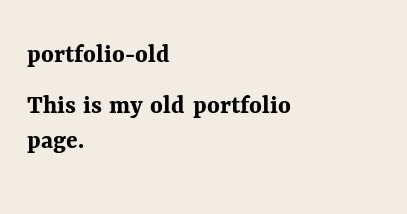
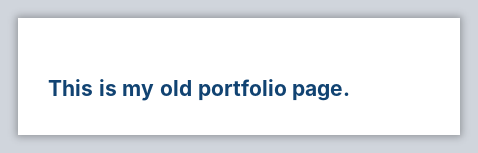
[27,44,170,67] portfolio-old // -> (48, 87) none

